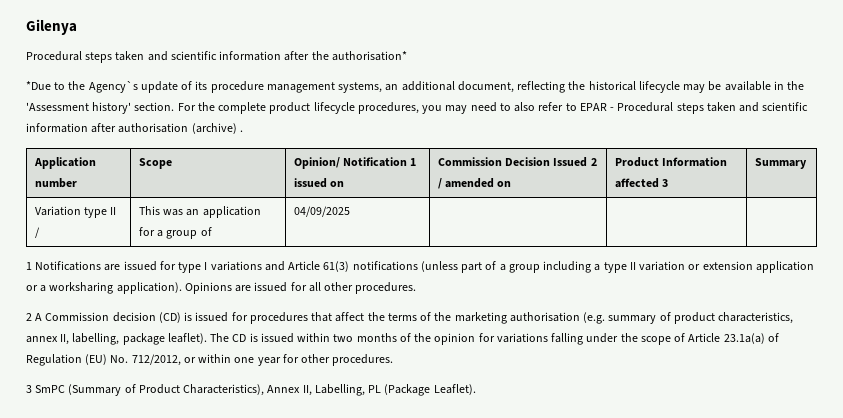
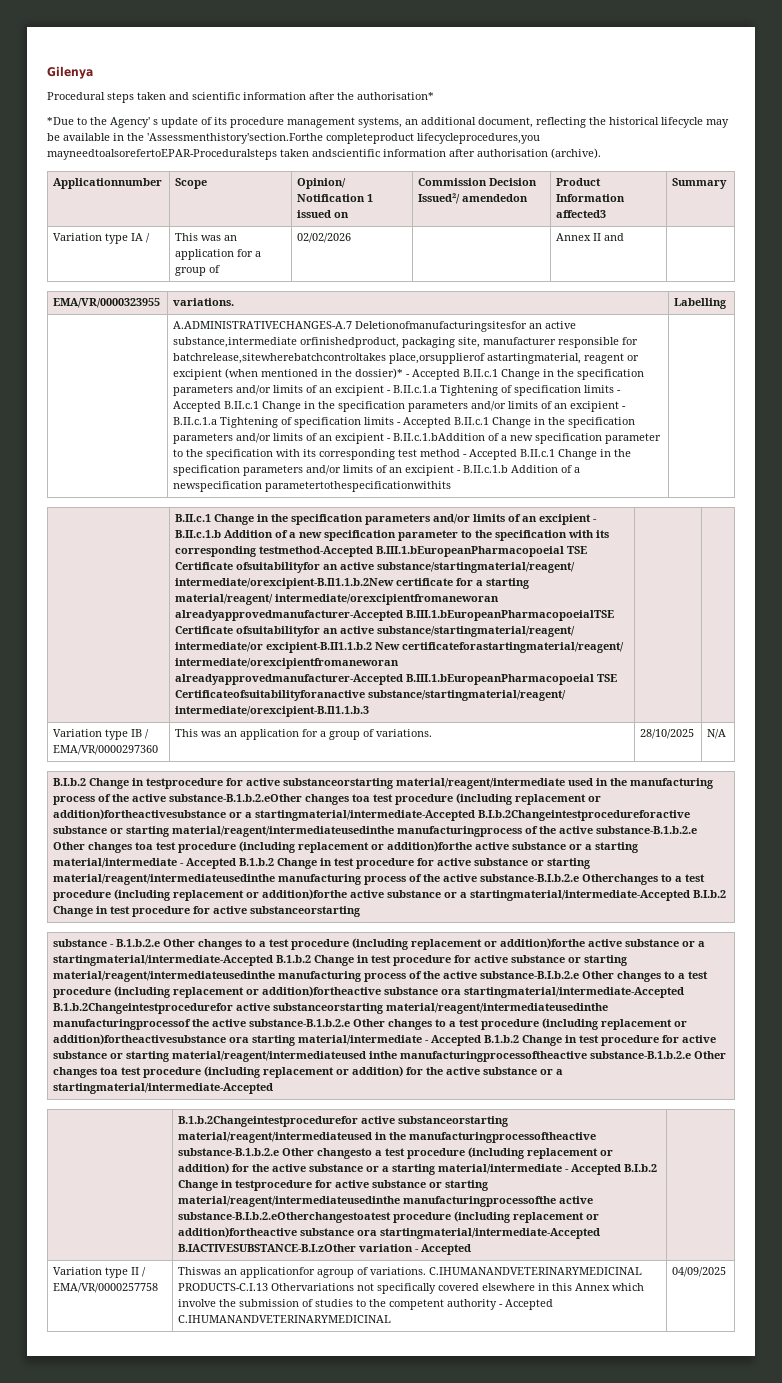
[88,81,138,93] Agency`s -> [110,117,158,128] Agency' s
[26,102,809,114] [26,123,243,134] [33,157,96,169] [34,178,77,188] 'Assessment history' section. For the complete product lifecycle procedures, you may need to also refer to EPAR - Procedural steps taken and scientific information after authorisation (archive) . // Application number -> [147,133,540,144] [47,148,601,160] [53,178,163,189] 'Assessmenthistory'section.Forthe completeproduct lifecycleprocedures,you mayneedtoalsorefertoEPAR-Proceduralsteps taken andscientific information after authorisation (archive). // Applicationnumber
[553,157,597,167] [437,178,512,189] Issued 2 / amended on -> [418,193,529,204] Issued²/ amendedon
[614,178,669,188] affected 3 -> [556,210,607,218] affected3
[110,207,117,215] II -> [131,233,144,241] IA
[293,206,350,217] [26,261,814,273] [26,282,417,294] [26,312,794,324] [26,333,779,345] [26,354,394,366] [26,384,476,396] 04/09/2025 | | | // 1 Notifications are issued for type I variations and Article 61(3) notifications (unless part of a group including a type II variation or extension application or a worksharing application). Opinions are issued for all other procedures. // 2 A Commission decision (CD) is issued for procedures that affect the terms of the marketing authorisation (e.g. summary of product characteristics, annex II, labelling, package leaflet). The CD is issued within two months of the opinion for variations falling under the scope of Article 23.1a(a) of Regulation (EU) No. 712/2012, or within one year for other procedures. // 3 SmPC (Summary of Product Characteristics), Annex II, Labelling, PL (Package Leaflet). -> [297,233,352,243] [556,233,625,241] [53,298,161,308] [173,298,235,306] [674,298,728,309] [173,321,577,332] [173,337,639,348] [173,353,640,364] [173,368,645,380] [173,385,622,396] [173,401,627,412] [173,417,636,428] [173,433,662,444] [173,449,632,460] [173,465,581,476] [173,481,452,492] [175,514,598,525] [175,530,610,541] [175,546,588,557] [175,562,576,573] [175,578,531,589] [175,594,500,605] [175,610,615,621] [175,626,576,637] [175,642,625,653] [175,658,400,669] [175,674,618,685] [175,690,567,701] [175,706,370,717] [53,729,150,740] [53,745,159,755] [175,729,433,740] [640,729,695,739] [707,729,727,739] [53,778,715,789] [53,793,602,805] [53,809,691,821] [53,826,698,837] [53,841,640,853] [53,858,592,869] [53,874,706,885] [53,889,727,901] [53,906,362,917] [53,938,706,950] [53,955,629,966] [53,971,709,982] [53,986,685,998] [53,1003,609,1014] [53,1018,688,1030] [53,1034,717,1046] [53,1051,727,1062] [53,1066,564,1078] [53,1083,274,1094] [178,1116,510,1127] [178,1132,597,1143] [178,1147,614,1159] [178,1163,658,1175] [178,1180,490,1191] [178,1196,594,1207] [178,1211,600,1223] [178,1227,601,1239] [178,1244,472,1255] [53,1267,147,1278] [53,1283,159,1293] [178,1267,643,1278] [178,1283,645,1294] [178,1299,554,1310] [178,1315,392,1323] [672,1267,727,1277] 02/02/2026 | | Annex II and | // EMA/VR/0000323955 | variations. | Labelling // | A.ADMINISTRATIVECHANGES-A.7 Deletionofmanufacturingsitesfor an active substance,intermediate orfinishedproduct, packaging site, manufacturer responsible for batchrelease,sitewherebatchcontroltakes place,orsupplierof astartingmaterial, reagent or excipient (when mentioned in the dossier)* - Accepted B.II.c.1 Change in the specification parameters and/or limits of an excipient - B.II.c.1.a Tightening of specification limits - Accepted B.II.c.1 Change in the specification parameters and/or limits of an excipient - B.II.c.1.a Tightening of specification limits - Accepted B.II.c.1 Change in the specification parameters and/or limits of an excipient - B.II.c.1.bAddition of a new specification parameter to the specification with its corresponding test method - Accepted B.II.c.1 Change in the specification parameters and/or limits of an excipient - B.II.c.1.b Addition of a newspecification parametertothespecificationwithits | // | B.II.c.1 Change in the specification parameters and/or limits of an excipient - B.II.c.1.b Addition of a new specification parameter to the specification with its corresponding testmethod-Accepted B.III.1.bEuropeanPharmacopoeial TSE Certificate ofsuitabilityfor an active substance/startingmaterial/reagent/ intermediate/orexcipient-B.Il1.1.b.2New certificate for a starting material/reagent/ intermediate/orexcipientfromaneworan alreadyapprovedmanufacturer-Accepted B.III.1.bEuropeanPharmacopoeialTSE Certificate ofsuitabilityfor an active substance/startingmaterial/reagent/ intermediate/or excipient-B.II1.1.b.2 New certificateforastartingmaterial/reagent/ intermediate/orexcipientfromaneworan alreadyapprovedmanufacturer-Accepted B.III.1.bEuropeanPharmacopoeial TSE Certificateofsuitabilityforanactive substance/startingmaterial/reagent/ intermediate/orexcipient-B.Il1.1.b.3 | | // Variation type IB / EMA/VR/0000297360 | This was an application for a group of variations. | 28/10/2025 | N/A // B.I.b.2 Change in testprocedure for active substanceorstarting material/reagent/intermediate used in the manufacturing process of the active substance-B.1.b.2.eOther changes toa test procedure (including replacement or addition)fortheactivesubstance or a startingmaterial/intermediate-Accepted B.I.b.2Changeintestprocedureforactive substance or starting material/reagent/intermediateusedinthe manufacturingprocess of the active substance-B.1.b.2.e Other changes toa test procedure (including replacement or addition)forthe active substance or a starting material/intermediate - Accepted B.1.b.2 Change in test procedure for active substance or starting material/reagent/intermediateusedinthe manufacturing process of the active substance-B.I.b.2.e Otherchanges to a test procedure (including replacement or addition)forthe active substance or a startingmaterial/intermediate-Accepted B.I.b.2 Change in test procedure for active substanceorstarting // substance - B.1.b.2.e Other changes to a test procedure (including replacement or addition)forthe active substance or a startingmaterial/intermediate-Accepted B.1.b.2 Change in test procedure for active substance or starting material/reagent/intermediateusedinthe manufacturing process of the active substance-B.I.b.2.e Other changes to a test procedure (including replacement or addition)fortheactive substance ora startingmaterial/intermediate-Accepted B.1.b.2Changeintestprocedurefor active substanceorstarting material/reagent/intermediateusedinthe manufacturingprocessof the active substance-B.1.b.2.e Other changes to a test procedure (including replacement or addition)fortheactivesubstance ora starting material/intermediate - Accepted B.1.b.2 Change in test procedure for active substance or starting material/reagent/intermediateused inthe manufacturingprocessoftheactive substance-B.1.b.2.e Other changes toa test procedure (including replacement or addition) for the active substance or a startingmaterial/intermediate-Accepted // | B.1.b.2Changeintestprocedurefor active substanceorstarting material/reagent/intermediateused in the manufacturingprocessoftheactive substance-B.1.b.2.e Other changesto a test procedure (including replacement or addition) for the active substance or a starting material/intermediate - Accepted B.I.b.2 Change in testprocedure for active substance or starting material/reagent/intermediateusedinthe manufacturingprocessofthe active substance-B.I.b.2.eOtherchangestoatest procedure (including replacement or addition)fortheactive substance ora startingmaterial/intermediate-Accepted B.IACTIVESUBSTANCE-B.I.zOther variation - Accepted | // Variation type II / EMA/VR/0000257758 | Thiswas an applicationfor agroup of variations. C.IHUMANANDVETERINARYMEDICINAL PRODUCTS-C.I.13 Othervariations not specifically covered elsewhere in this Annex which involve the submission of studies to the competent authority - Accepted C.IHUMANANDVETERINARYMEDICINAL | 04/09/2025

